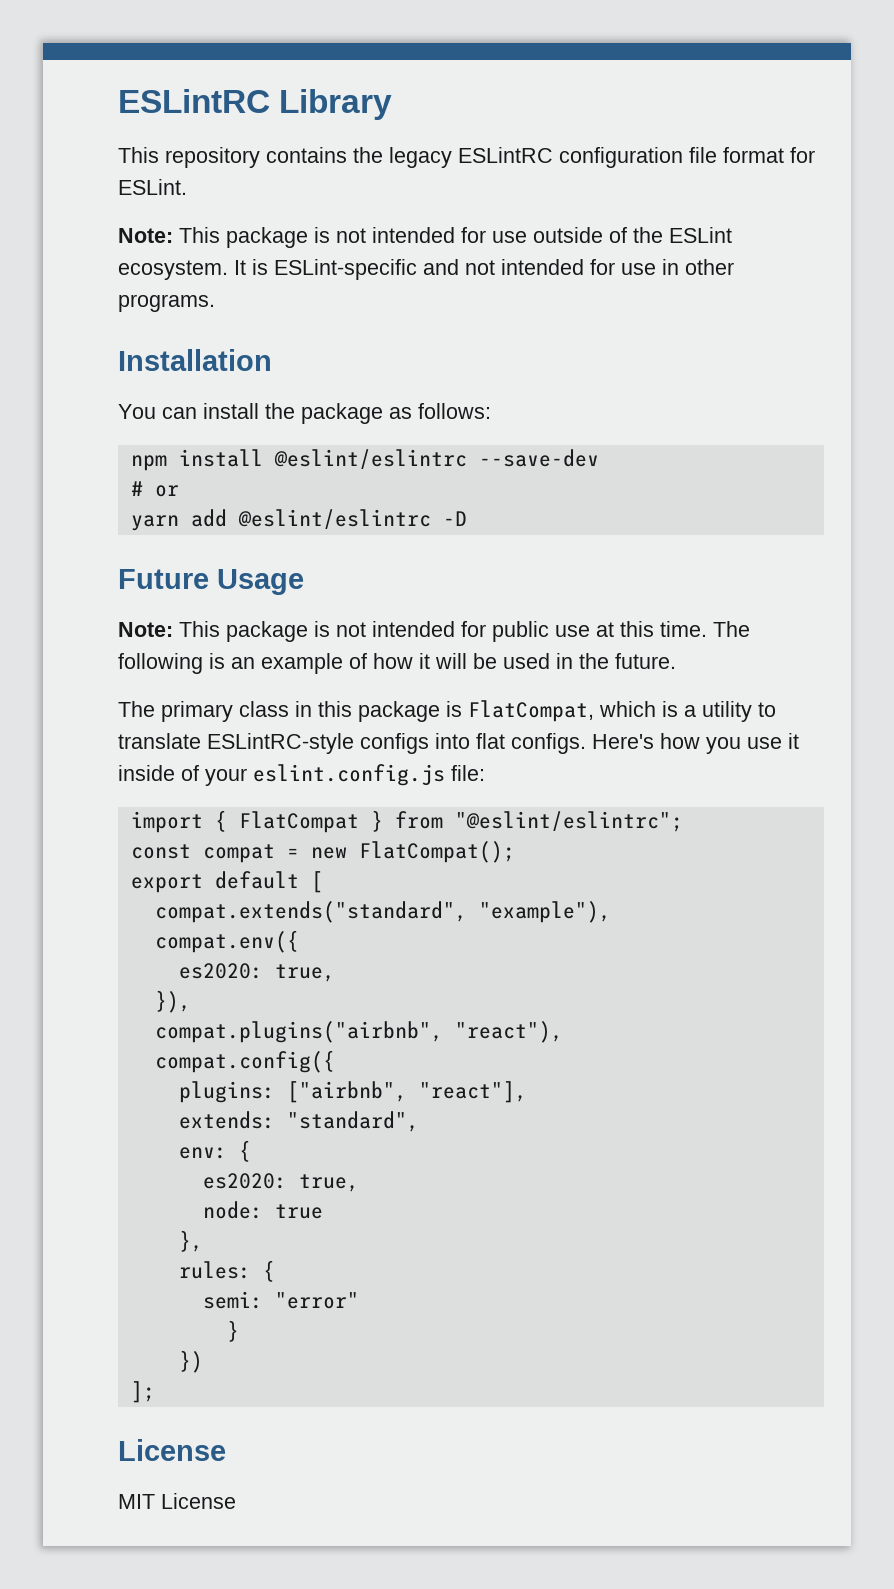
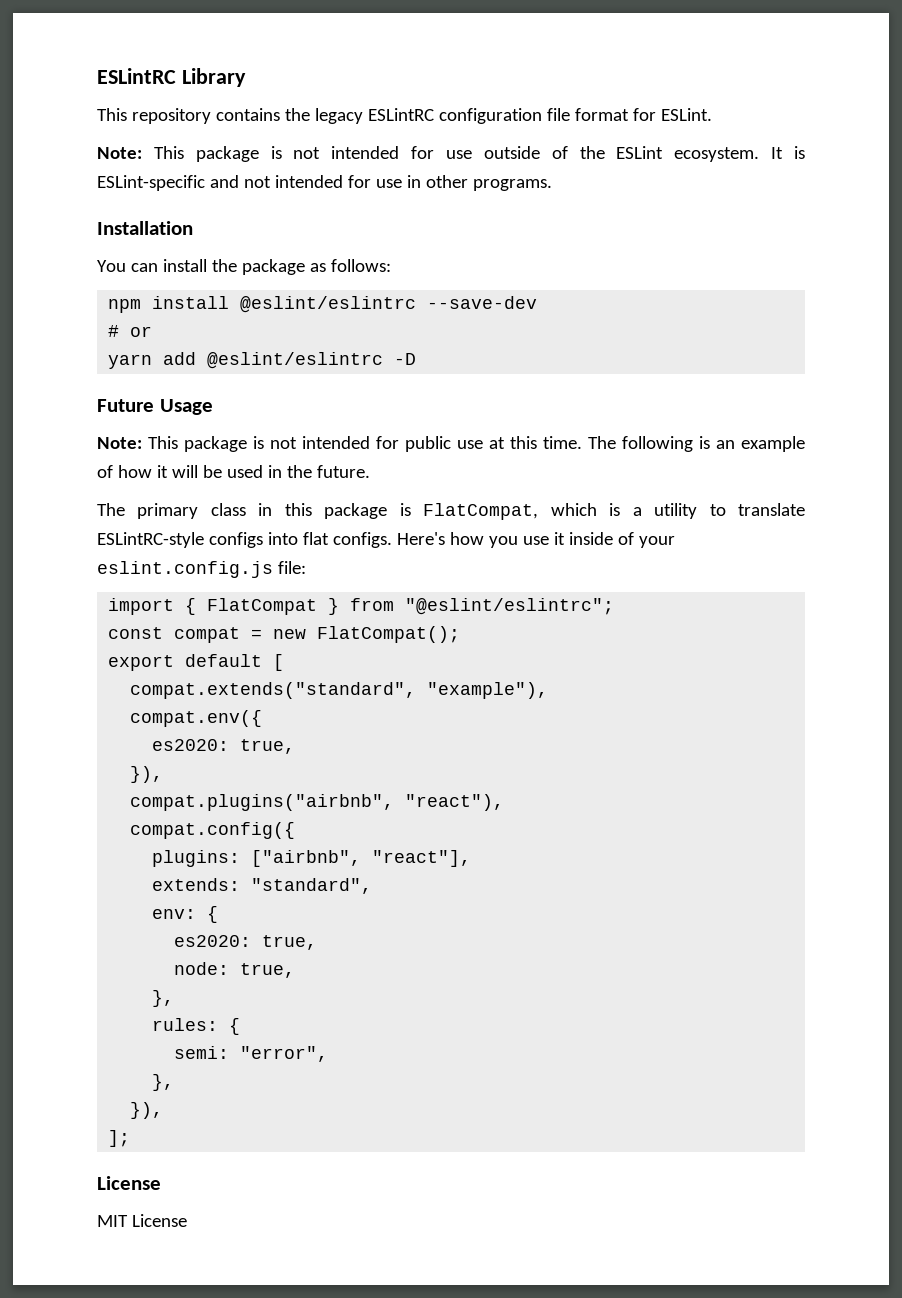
[274,1204,323,1219] true -> [240,963,296,978] true,
[274,1292,359,1309] [226,1320,239,1342] [178,1350,203,1373] "error" // } // }) -> [240,1046,329,1062] [152,1074,175,1091] [130,1102,164,1119] "error", // }, // }),

